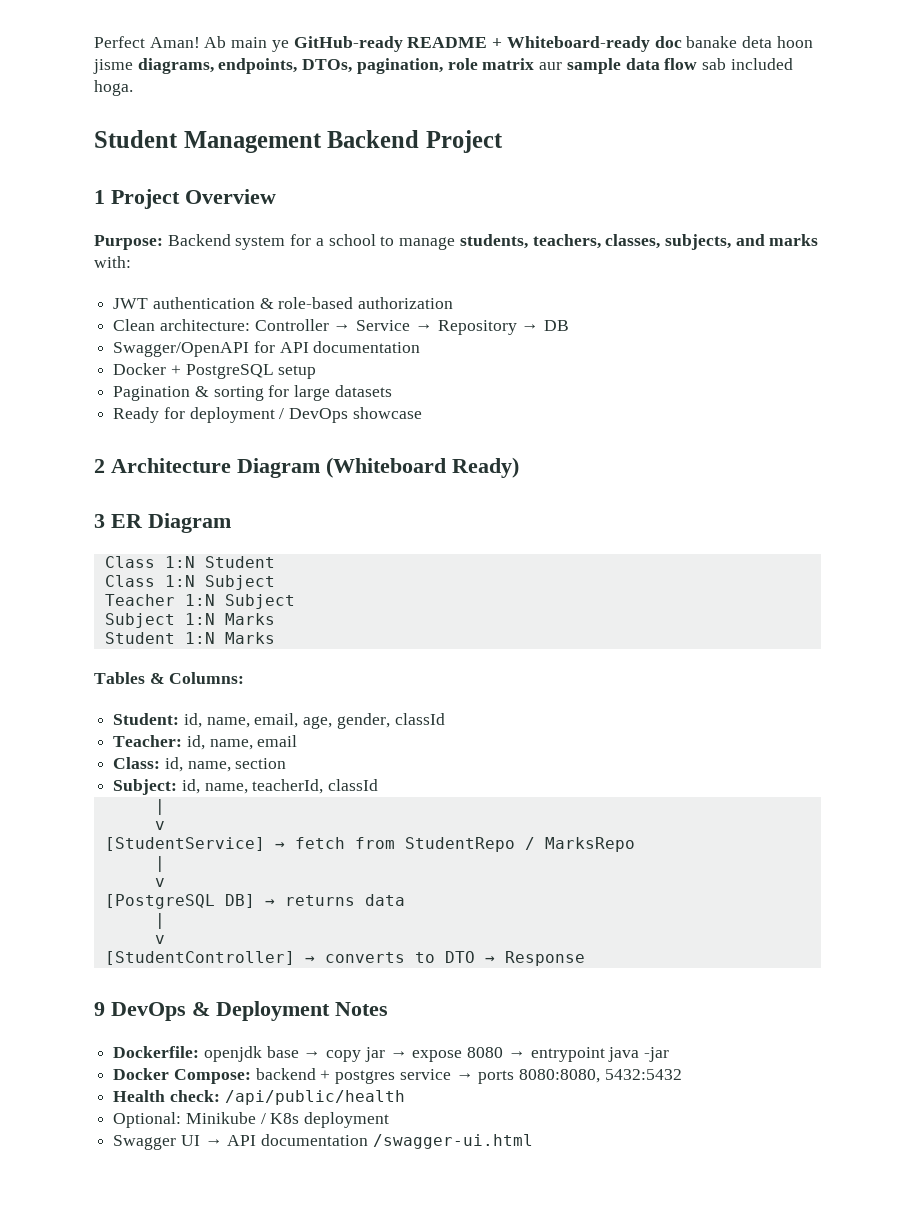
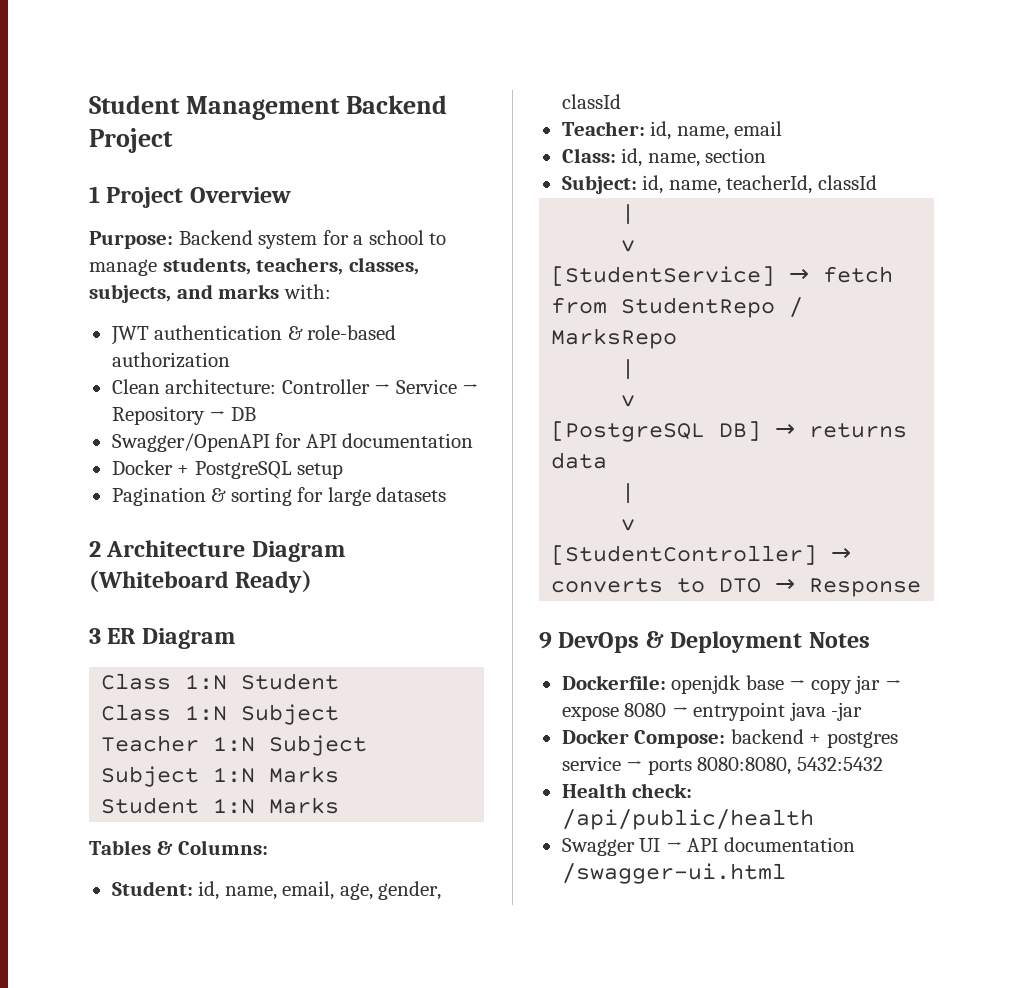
[94,36,813,52] [93,58,793,74] [94,80,133,96] Perfect Aman! Ab main ye GitHub-ready README + Whiteboard-ready doc banake deta hoon jisme diagrams, endpoints, DTOs, pagination, role matrix aur sample data flow sab included hoga. // -> (89, 104) none
[113,407,422,423] // Ready for deployment / DevOps showcase -> (447, 494) none
[113,1112,390,1128] // Optional: Minikube / K8s deployment -> (814, 819) none

